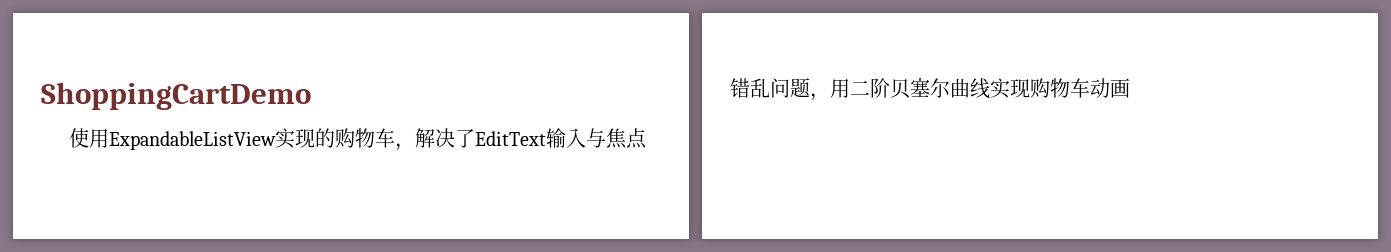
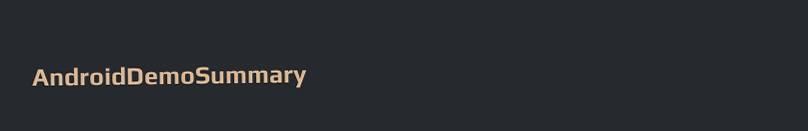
[41,82,311,110] [69,128,648,151] [730,78,1130,101] ShoppingCartDemo // 使用ExpandableListView实现的购物车，解决了EditText输入与焦点错乱问题，用二阶贝塞尔曲线实现购物车动画 -> [31,64,308,92] AndroidDemoSummary

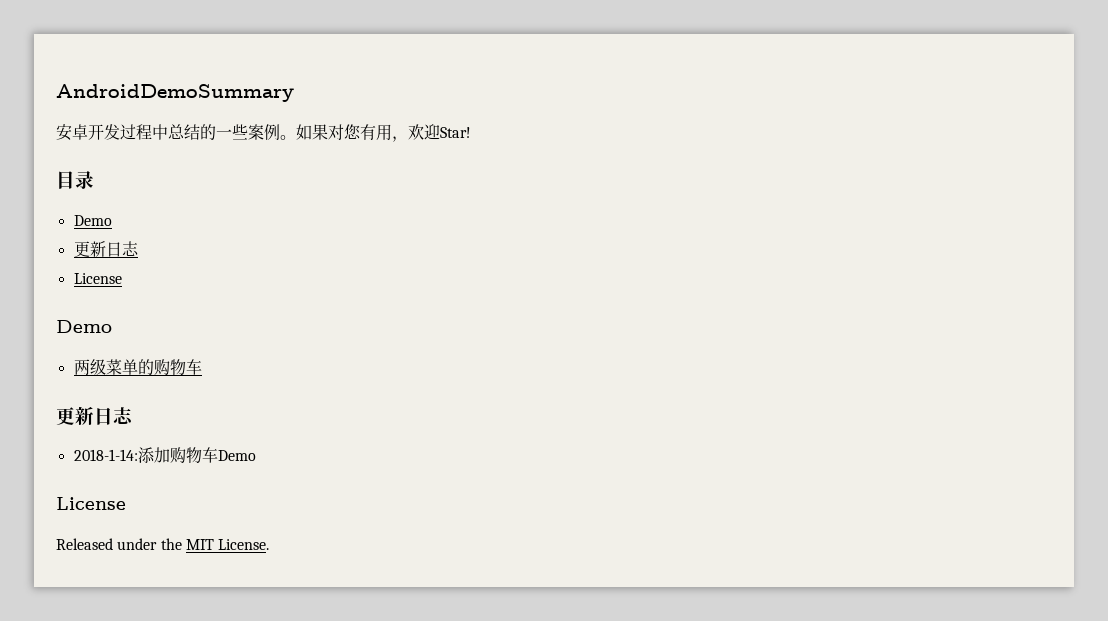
(308, 78) none -> [56,124,471,142] [56,171,94,189] [73,215,112,226] [73,241,139,257] [73,273,122,284] [56,320,112,333] [73,359,202,376] [56,406,133,425] [73,447,256,464] [56,497,126,510] [56,538,270,550] // 安卓开发过程中总结的一些案例。如果对您有用，欢迎Star! // 目录 // Demo // 更新日志 // License // Demo // 两级菜单的购物车 // 更新日志 // 2018-1-14:添加购物车Demo // License // Released under the MIT License.

